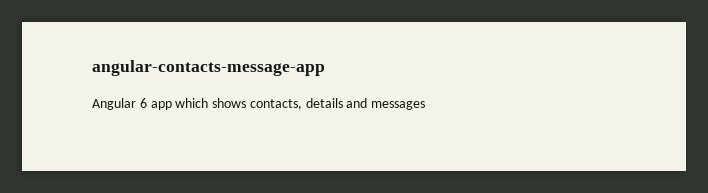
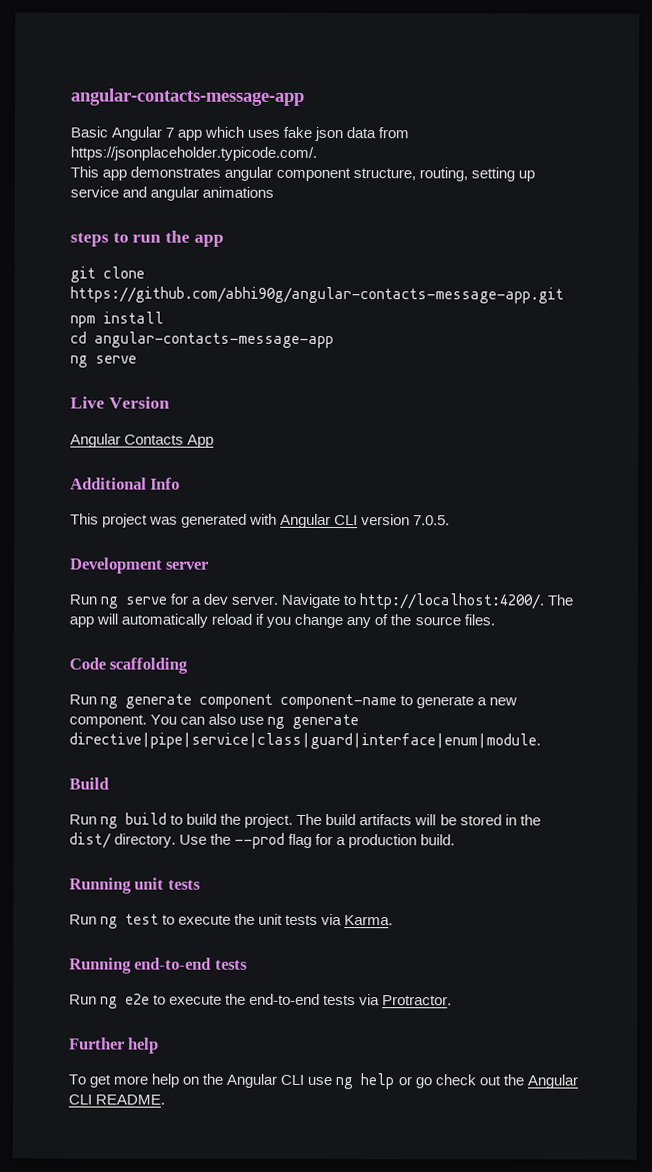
[92,60,325,76] [92,98,426,110] angular-contacts-message-app // Angular 6 app which shows contacts, details and messages -> [71,88,305,106] [70,126,410,142] [70,146,317,161] [70,166,536,182] [70,186,275,201] [70,230,224,247] [70,266,145,283] [70,286,564,304] [70,311,164,328] [70,331,334,349] [70,355,137,368] [70,396,170,409] [70,433,215,448] [70,477,181,490] [70,513,451,529] [70,557,210,574] [69,593,574,610] [69,613,495,629] [69,657,189,674] [69,693,518,710] [69,713,360,730] [69,732,541,750] [69,777,109,790] [69,812,541,829] [69,832,456,849] [69,877,201,894] [69,913,394,929] [69,957,248,974] [69,993,453,1009] [69,1037,160,1054] [68,1073,578,1090] [68,1094,166,1105] angular-contacts-message-app // Basic Angular 7 app which uses fake json data from https://jsonplaceholder.typicode.com/. // This app demonstrates angular component structure, routing, setting up service and angular animations // steps to run the app // git clone https://github.com/abhi90g/angular-contacts-message-app.git // npm install // cd angular-contacts-message-app // ng serve // Live Version // Angular Contacts App // Additional Info // This project was generated with Angular CLI version 7.0.5. // Development server // Run ng serve for a dev server. Navigate to http://localhost:4200/. The app will automatically reload if you change any of the source files. // Code scaffolding // Run ng generate component component-name to generate a new component. You can also use ng generate directive|pipe|service|class|guard|interface|enum|module. // Build // Run ng build to build the project. The build artifacts will be stored in the dist/ directory. Use the --prod flag for a production build. // Running unit tests // Run ng test to execute the unit tests via Karma. // Running end-to-end tests // Run ng e2e to execute the end-to-end tests via Protractor. // Further help // To get more help on the Angular CLI use ng help or go check out the Angular CLI README.

